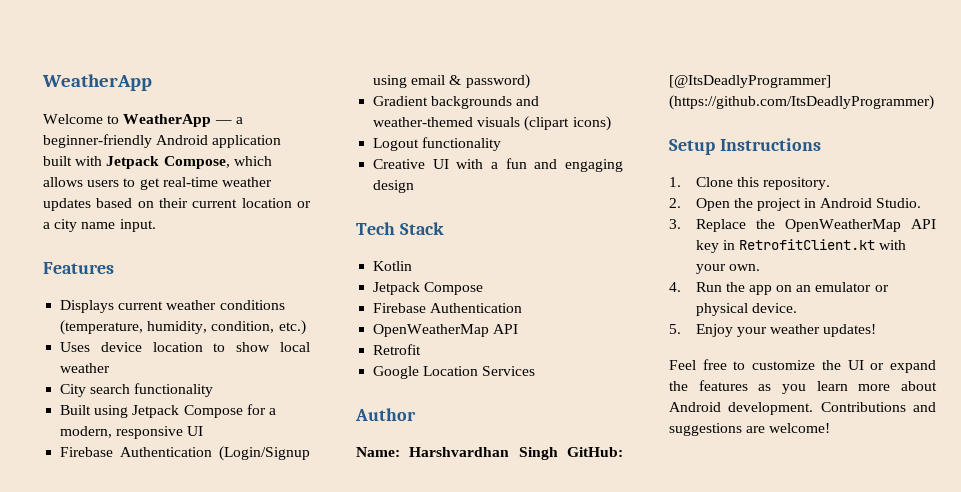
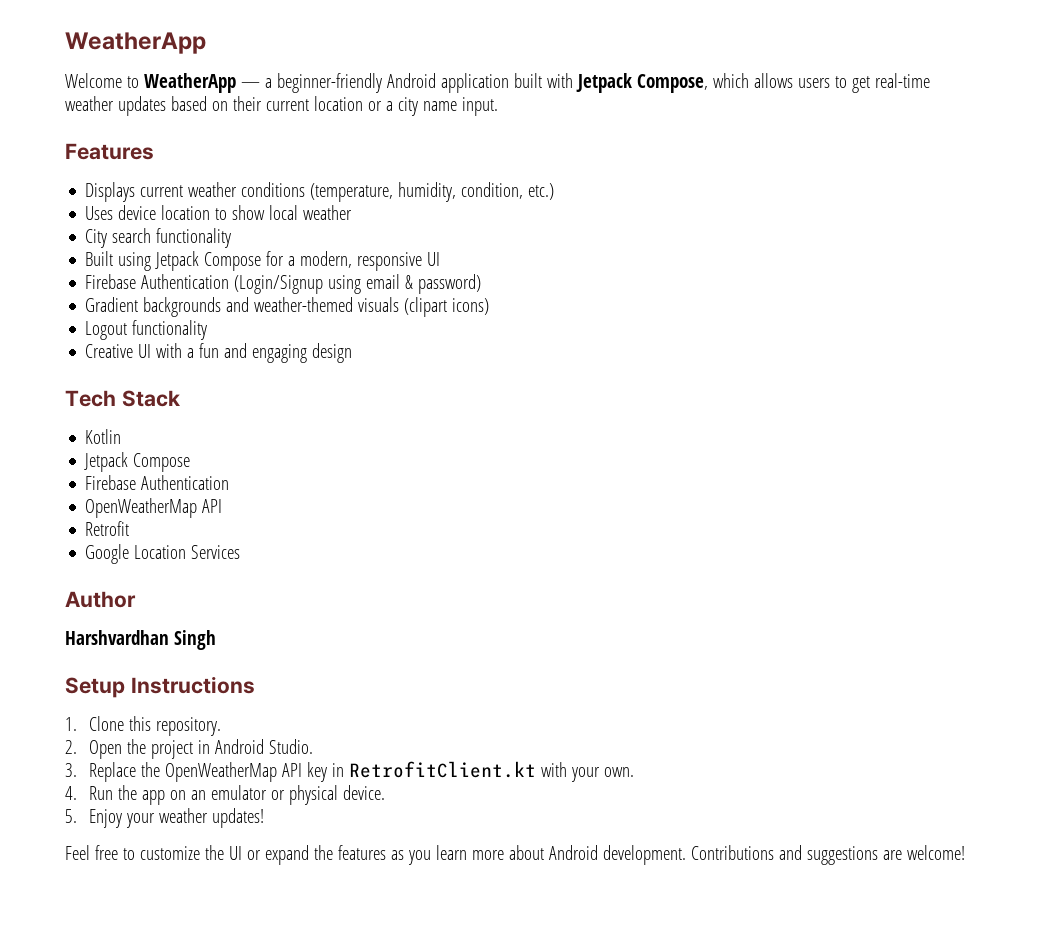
[356,447,400,457] Name: -> (136, 599) none
[567,447,623,457] [669,75,831,88] [669,95,934,110] GitHub: [@ItsDeadlyProgrammer] (https://github.com/ItsDeadlyProgrammer) -> (216, 640) none

